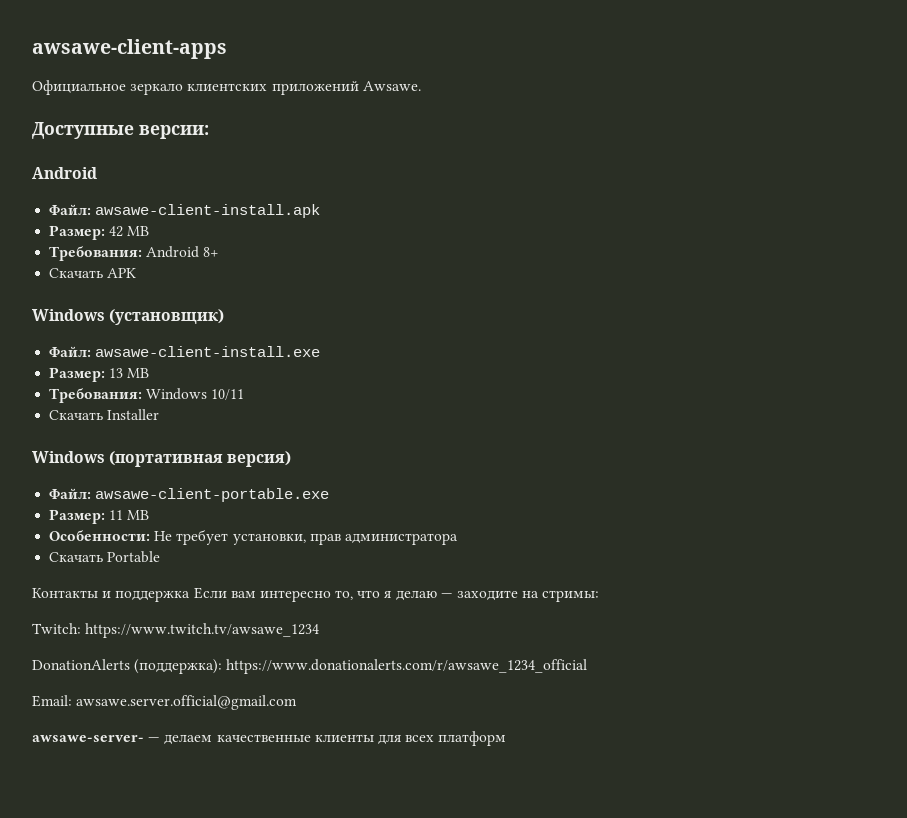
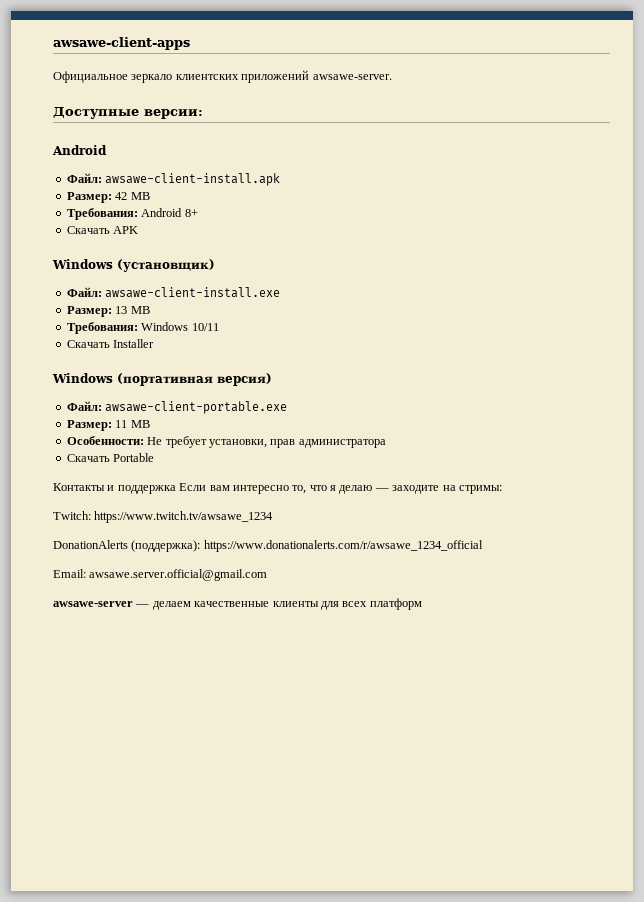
[362,81,421,91] Awsawe. -> [312,74,392,80] awsawe-server.
[32,735,144,742] awsawe-server- -> [53,601,133,607] awsawe-server

